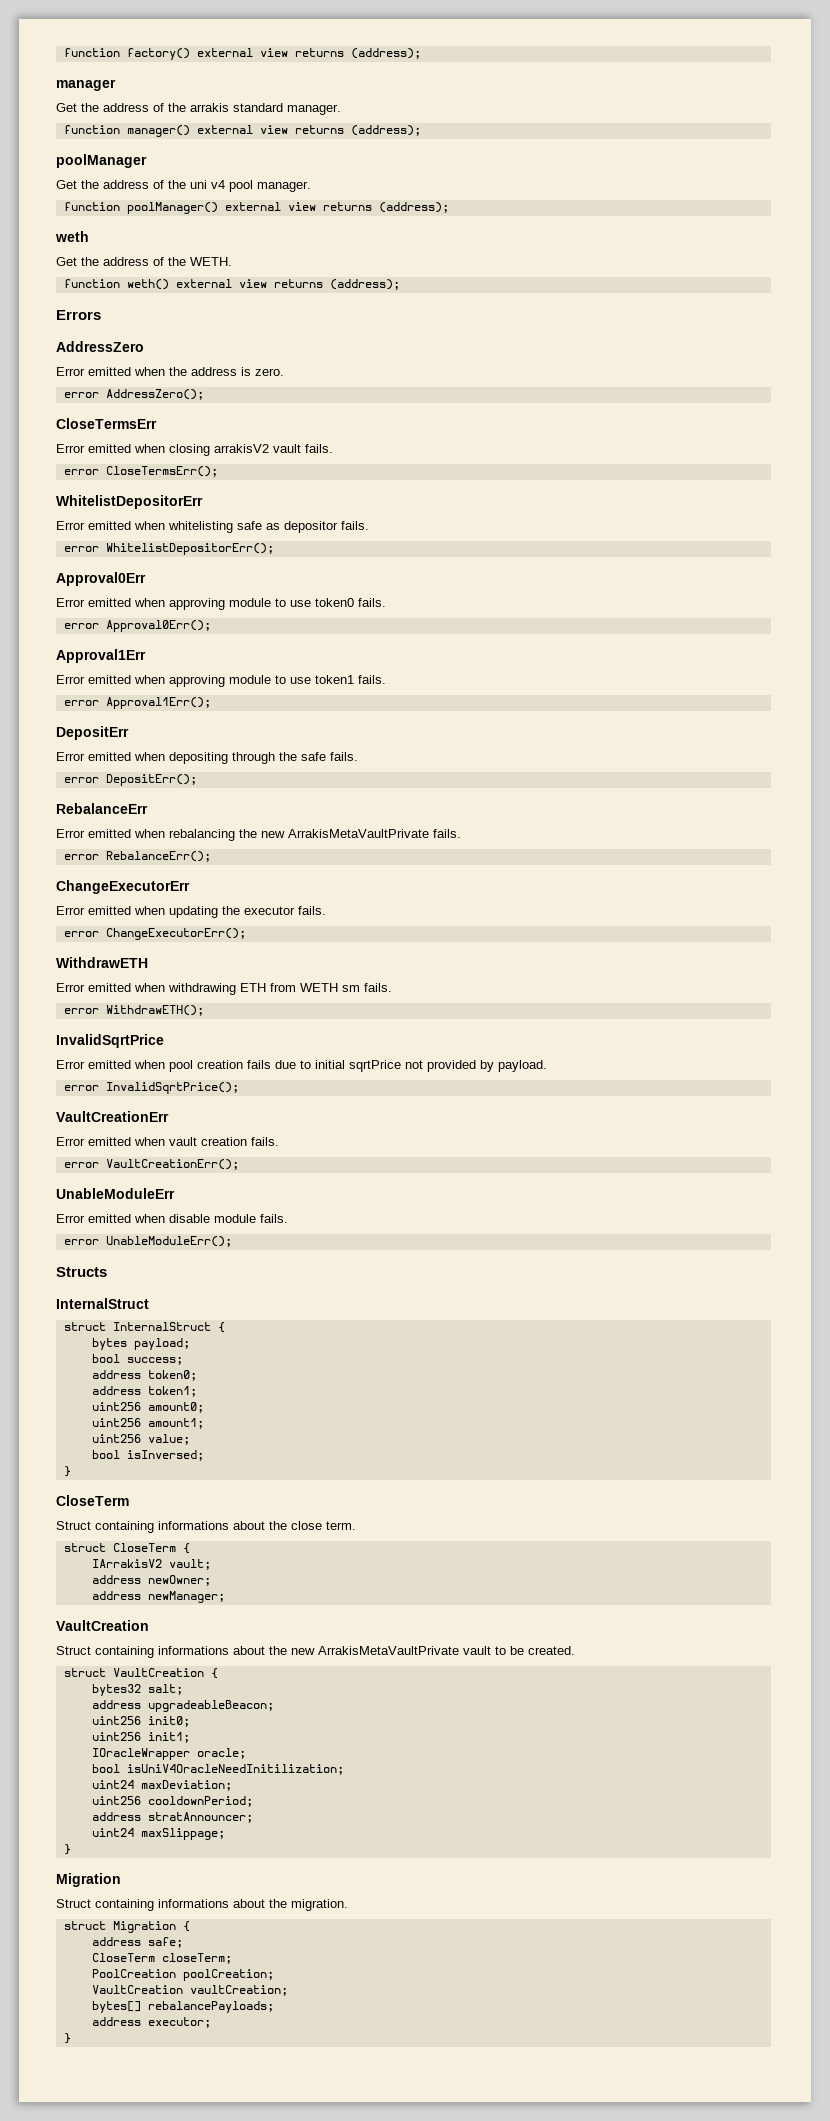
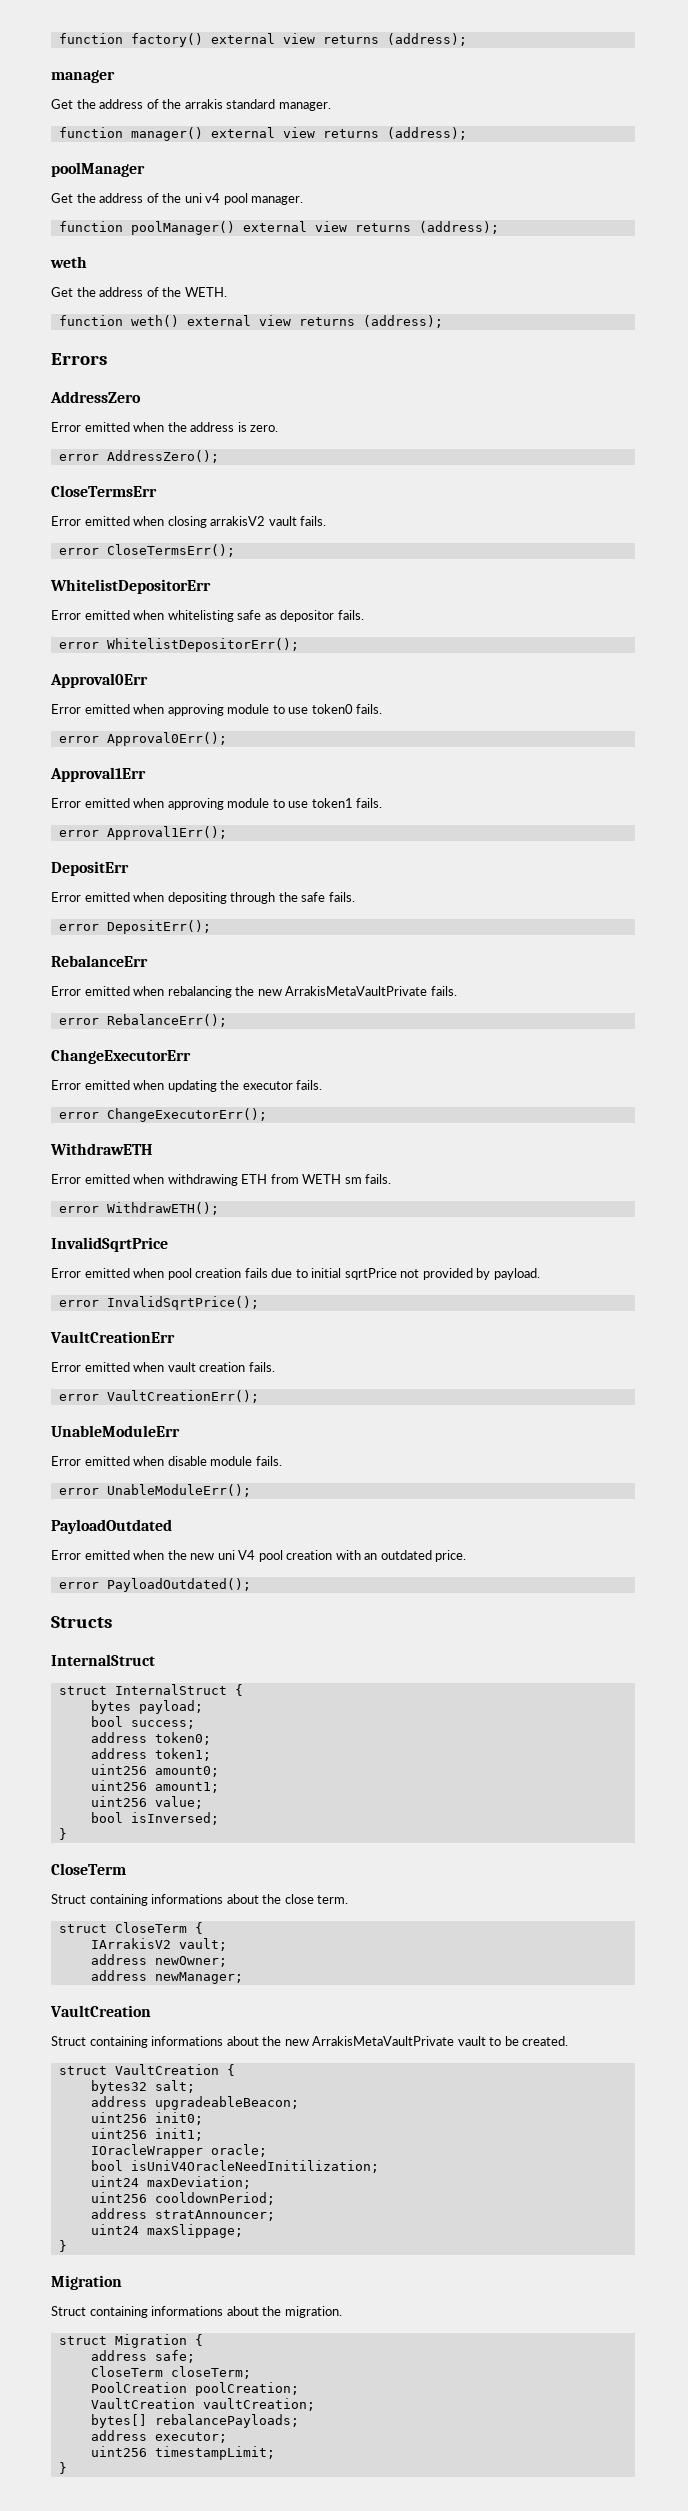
(232, 1241) none -> [51,1519,172,1534] [51,1550,467,1562] [58,1578,251,1592] // PayloadOutdated // Error emitted when the new uni V4 pool creation with an outdated price. // error PayloadOutdated();
(211, 2022) none -> [90,2446,275,2460] // uint256 timestampLimit;

